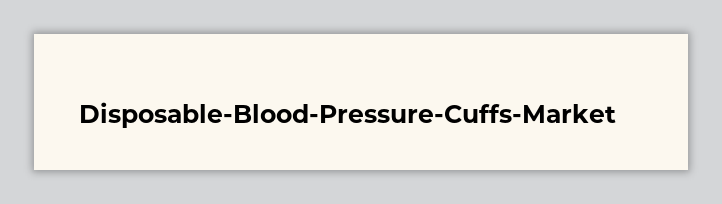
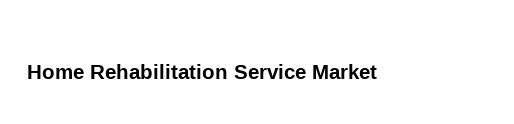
[79,102,616,128] Disposable-Blood-Pressure-Cuffs-Market -> [27,64,377,79] Home Rehabilitation Service Market

